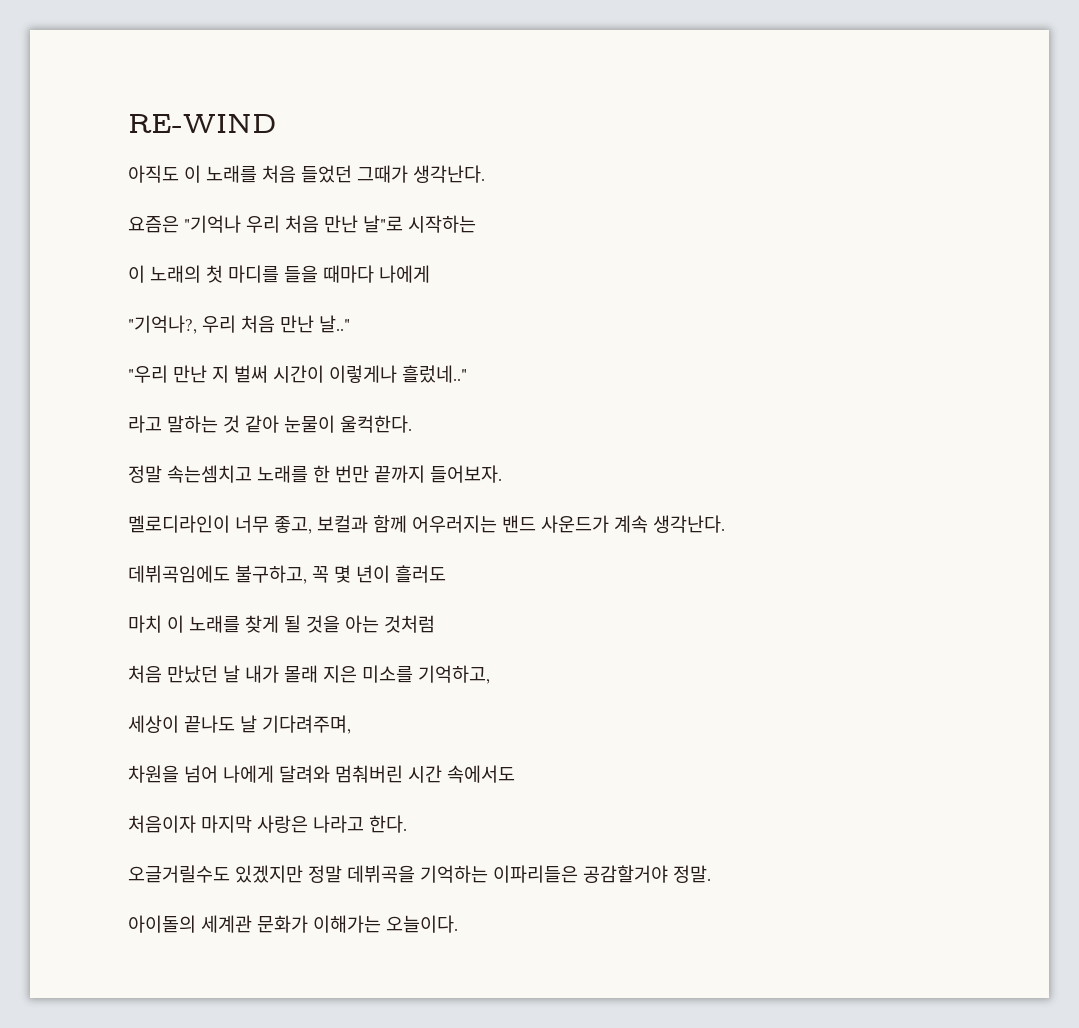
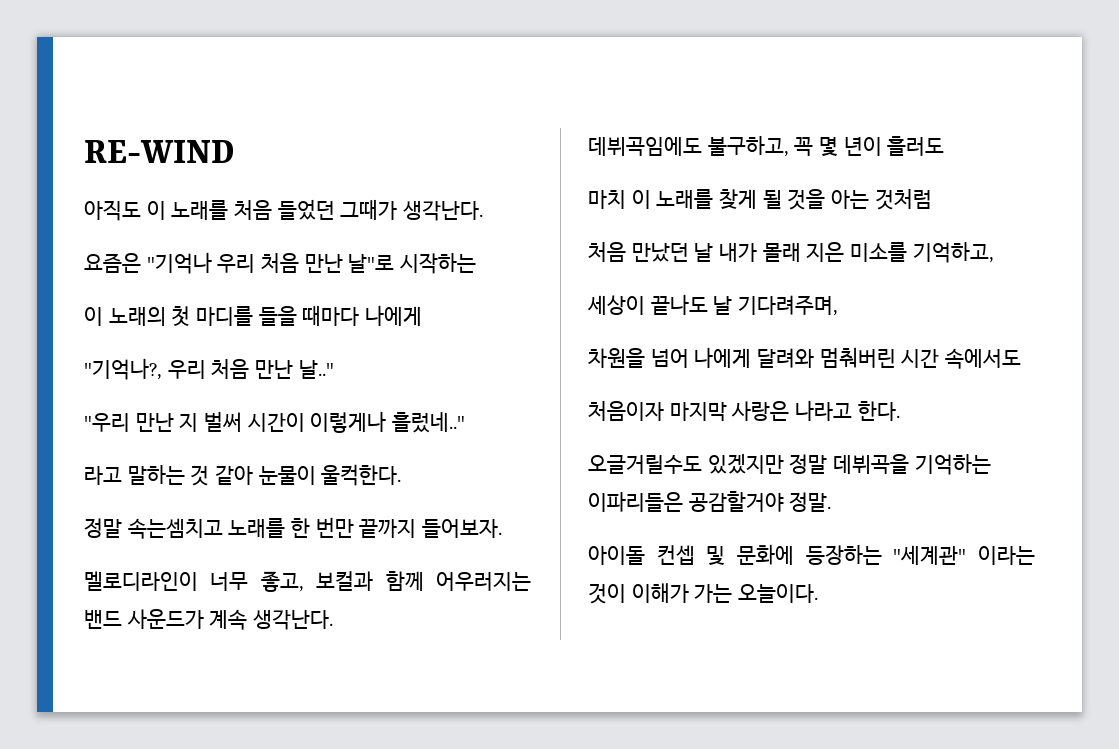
[128,915,381,933] 아이돌의 세계관 문화가 이해가는 -> [588,544,1035,565] [588,583,733,604] 아이돌 컨셉 및 문화에 등장하는 "세계관" 이라는 것이 이해가 가는

